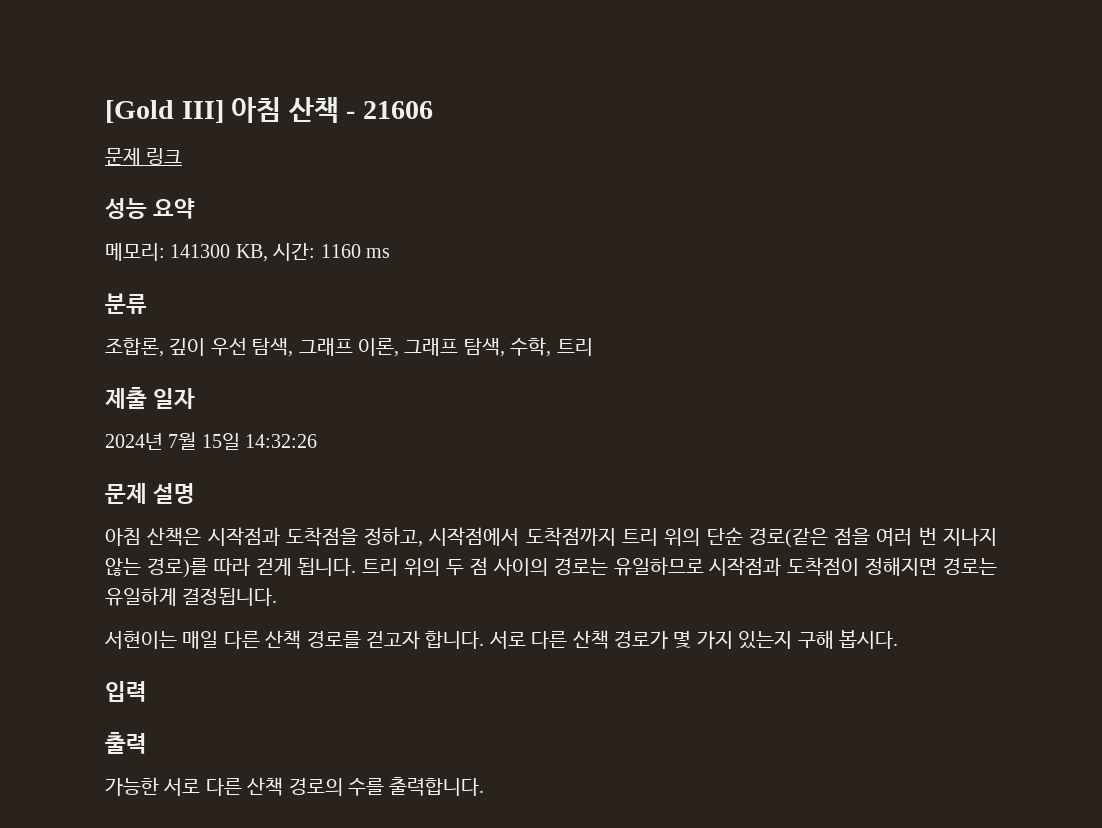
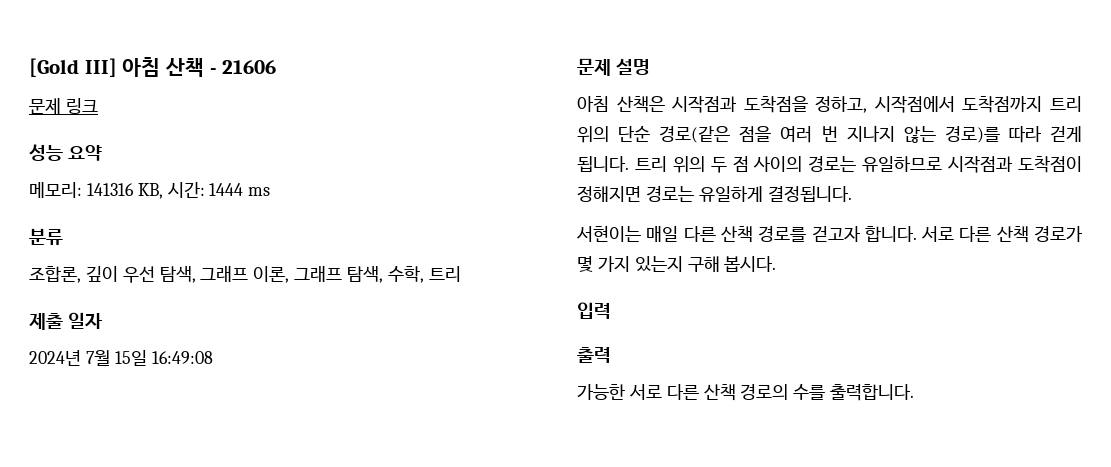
[170,244,231,258] 141300 -> [86,183,134,196] 141316
[320,244,361,258] 1160 -> [209,183,244,196] 1444
[245,434,318,448] 14:32:26 -> [151,351,213,364] 16:49:08

